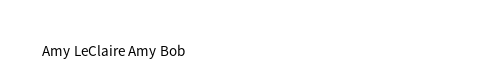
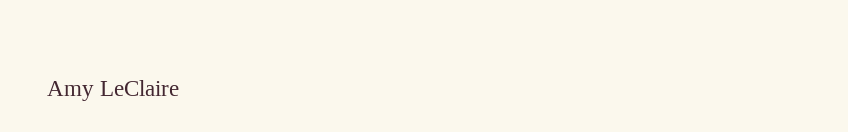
[128,44,185,59] Amy Bob -> (180, 88) none

